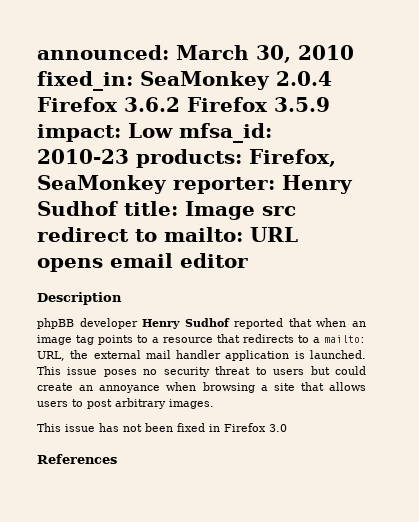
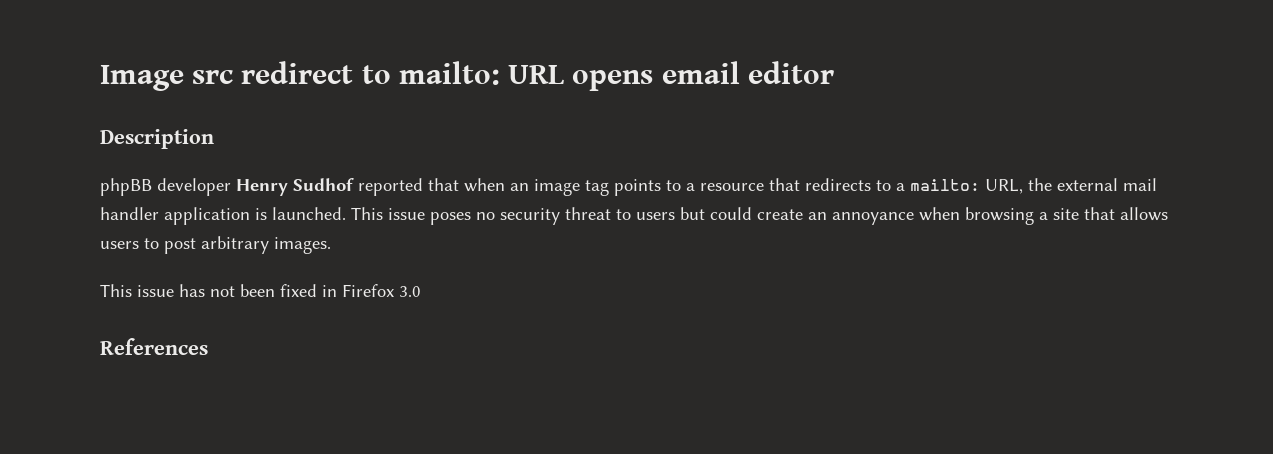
[37,45,354,63] [37,71,332,91] [37,97,330,112] [37,123,272,143] [37,149,336,168] [37,175,353,194] [37,201,178,216] announced: March 30, 2010 fixed_in: SeaMonkey 2.0.4 Firefox 3.6.2 Firefox 3.5.9 impact: Low mfsa_id: 2010-23 products: Firefox, SeaMonkey reporter: Henry Sudhof title: -> (100, 78) none

